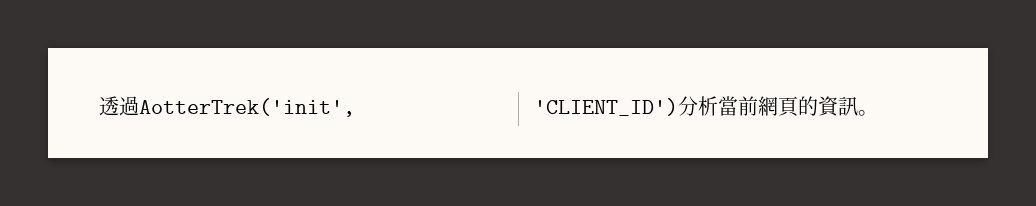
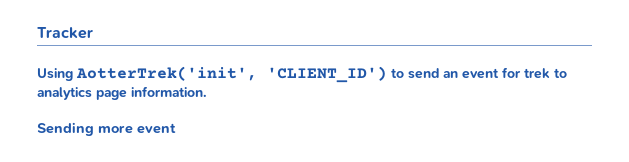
[99,96,878,117] 透過AotterTrek('init', 'CLIENT_ID')分析當前網頁的資訊。 -> [37,27,93,39] [37,66,567,83] [37,86,207,100] [37,122,176,136] Tracker // Using AotterTrek('init', 'CLIENT_ID') to send an event for trek to analytics page information. // Sending more event

